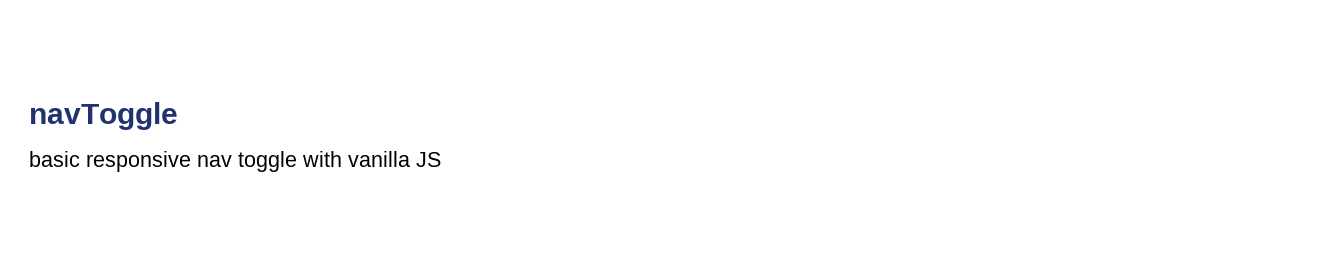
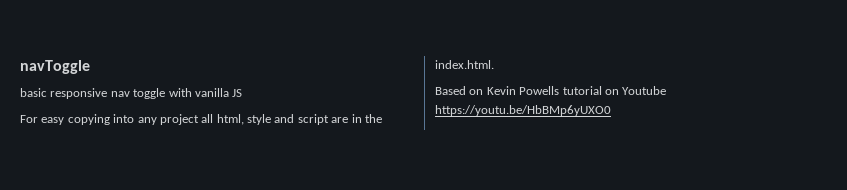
(441, 159) none -> [20,114,382,125] [435,60,494,69] [435,86,667,95] [435,105,611,116] // For easy copying into any project all html, style and script are in the index.html. // Based on Kevin Powells tutorial on Youtube https://youtu.be/HbBMp6yUXO0

